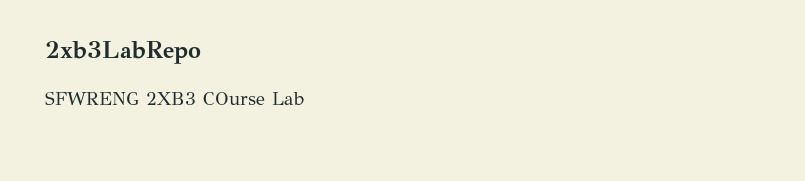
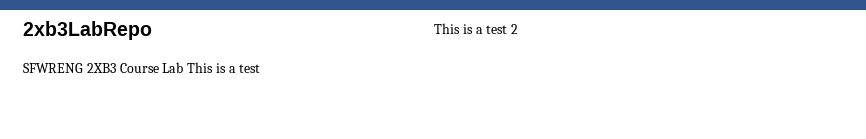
[203,92,304,105] COurse Lab -> [119,62,261,73] [434,23,519,34] Course Lab This is a test // This is a test 2

